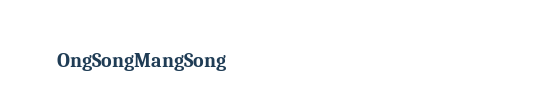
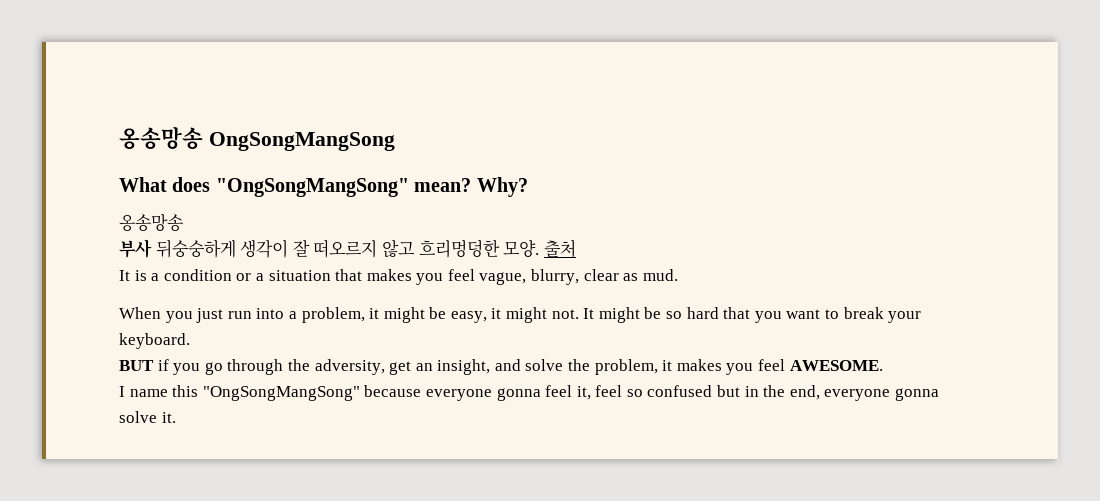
(57, 62) none -> [119,127,203,149] 옹송망송
(226, 62) none -> [119,177,528,197] [119,213,184,231] [119,239,576,258] [119,269,678,285] [119,307,922,323] [119,333,190,349] [119,359,883,375] [119,385,940,401] [119,411,176,423] // What does "OngSongMangSong" mean? Why? // 옹송망송 // 부사 뒤숭숭하게 생각이 잘 떠오르지 않고 흐리멍덩한 모양. 출처 // It is a condition or a situation that makes you feel vague, blurry, clear as mud. // When you just run into a problem, it might be easy, it might not. It might be so hard that you want to break your keyboard. // BUT if you go through the adversity, get an insight, and solve the problem, it makes you feel AWESOME. // I name this "OngSongMangSong" because everyone gonna feel it, feel so confused but in the end, everyone gonna solve it.

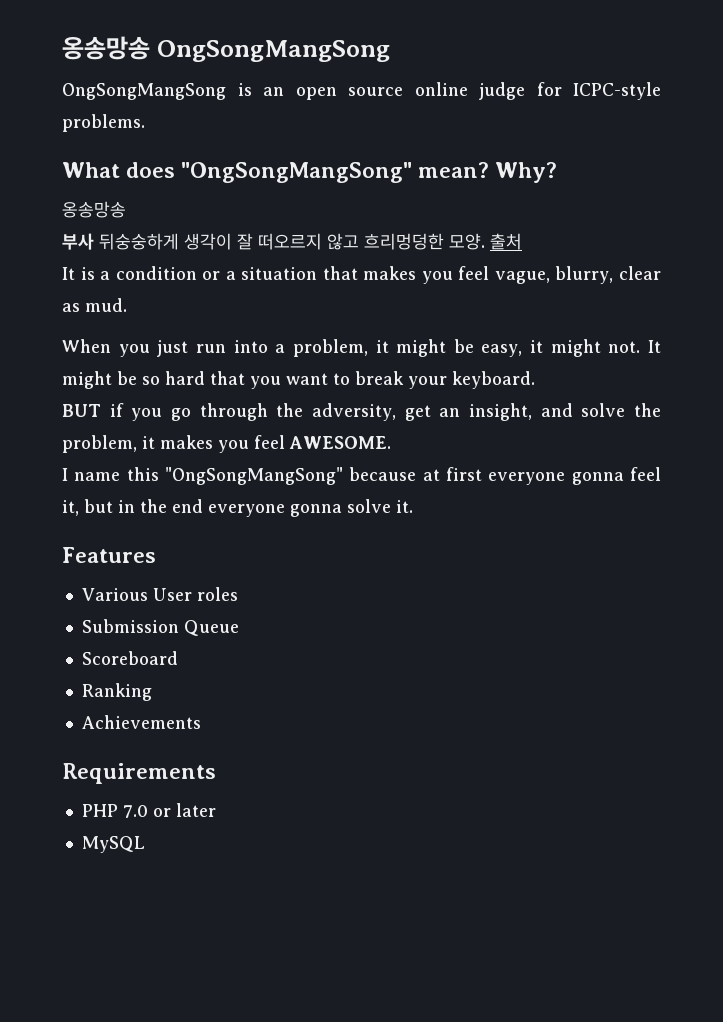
(395, 141) none -> [62,82,661,100] [62,114,145,132] // OngSongMangSong is an open source online judge for ICPC-style problems.
(422, 391) none -> [422,467,482,481] at first
[595,385,713,397] feel so confused -> (79, 508) none
[789,385,820,400] end, -> [172,499,203,513] end
(176, 417) none -> [62,547,156,563] [81,587,238,601] [81,619,239,636] [81,651,178,665] [81,683,152,701] [81,715,201,729] [62,763,216,784] [81,803,216,818] [81,836,145,853] // Features // Various User roles // Submission Queue // Scoreboard // Ranking // Achievements // Requirements // PHP 7.0 or later // MySQL

